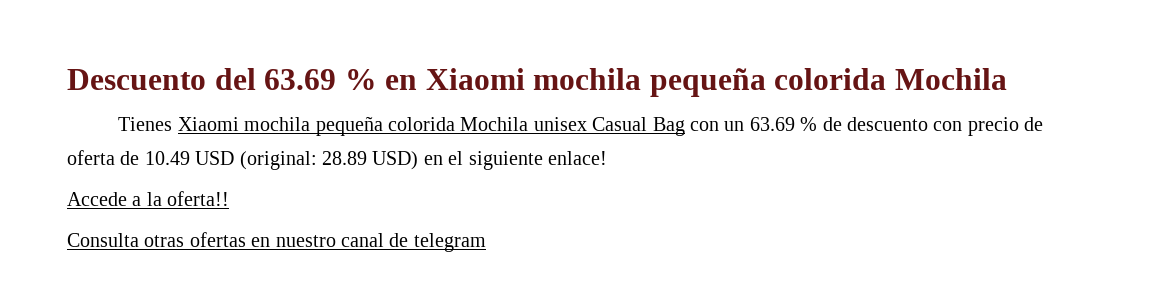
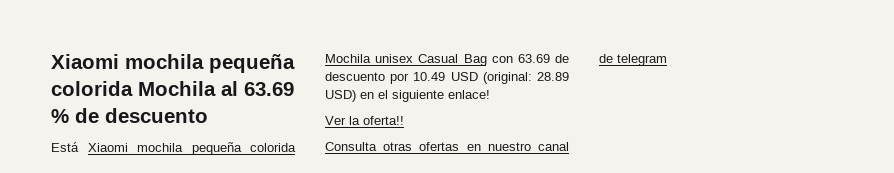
[67,68,1007,97] [118,117,173,131] Descuento del 63.69 % en Xiaomi mochila pequeña colorida Mochila // Tienes -> [51,54,295,73] [51,81,294,96] [51,108,208,123] [51,142,79,152] Xiaomi mochila pequeña colorida Mochila al 63.69 % de descuento // Está
[724,117,1044,136] [67,150,140,165] un 63.69 % de descuento con precio de oferta de -> [517,54,569,63] [325,72,410,84] 63.69 de descuento por
[67,192,142,206] Accede a -> [325,116,346,125] Ver

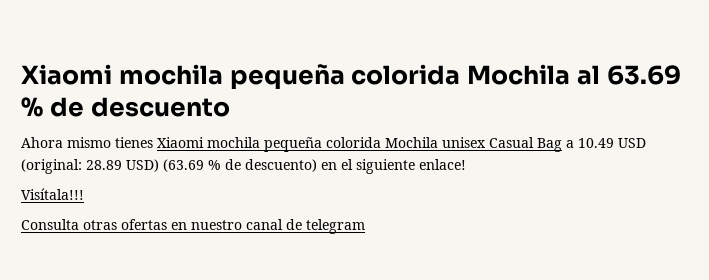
[51,142,79,152] Está -> [21,137,153,148] Ahora mismo tienes
[491,54,569,63] [325,72,410,84] con 63.69 de descuento por -> [566,140,574,148] a
(356, 96) none -> [163,159,317,172] (63.69 % de descuento)
[325,116,404,125] Ver la oferta!! -> [21,188,84,200] Visítala!!!

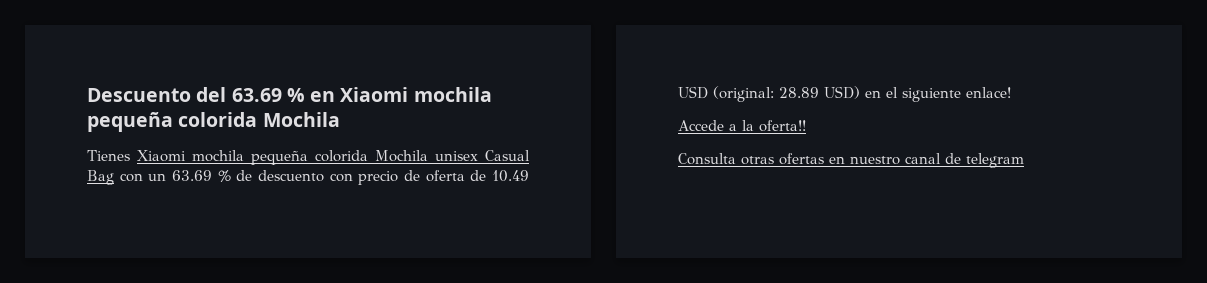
[21,64,681,89] [21,97,230,117] [21,137,153,148] Xiaomi mochila pequeña colorida Mochila al 63.69 % de descuento // Ahora mismo tienes -> [87,87,492,102] [87,112,340,132] [87,150,130,161] Descuento del 63.69 % en Xiaomi mochila pequeña colorida Mochila // Tienes
[566,140,574,148] a -> [119,170,487,185] con un 63.69 % de descuento con precio de oferta de
[163,159,317,172] (63.69 % de descuento) -> (860, 92) none
[21,188,84,200] Visítala!!! -> [678,120,806,132] Accede a la oferta!!

